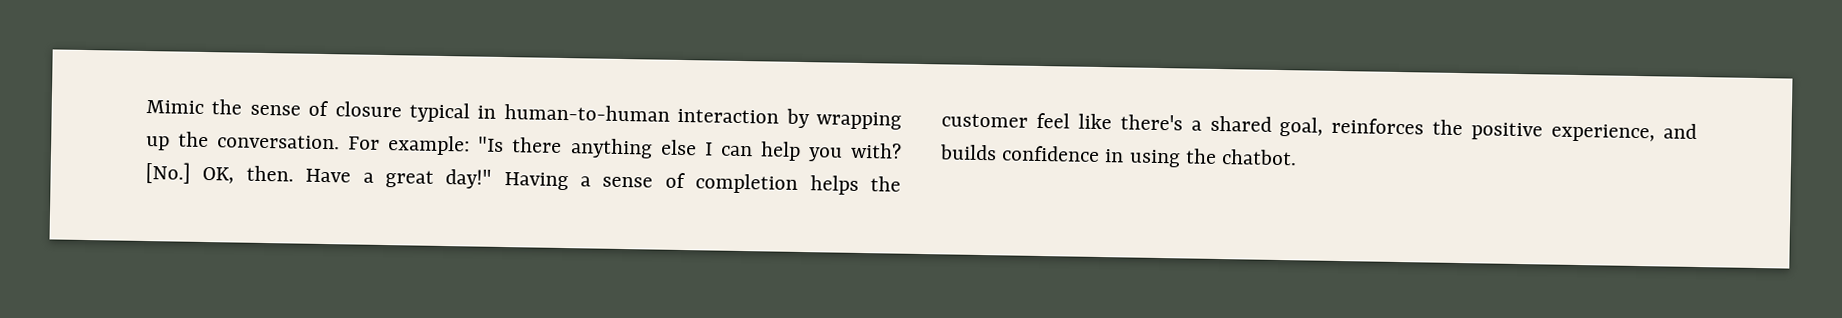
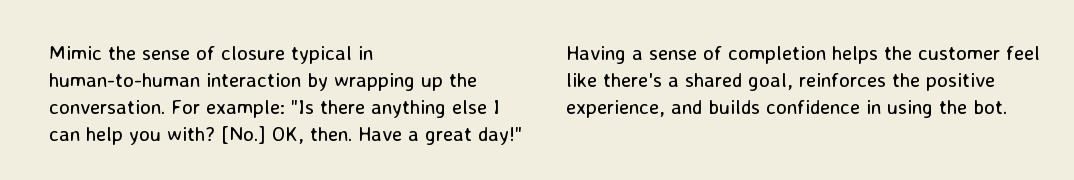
[1221,149,1298,166] chatbot. -> [973,100,1007,114] bot.

